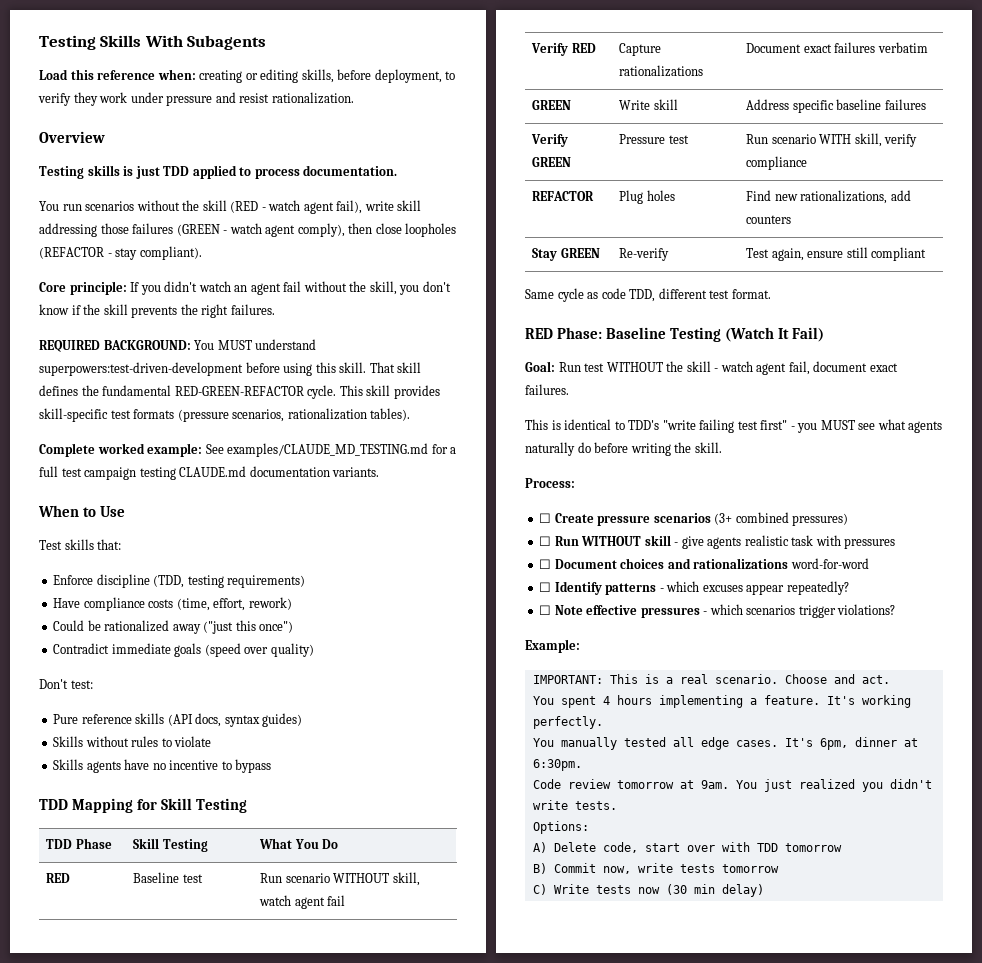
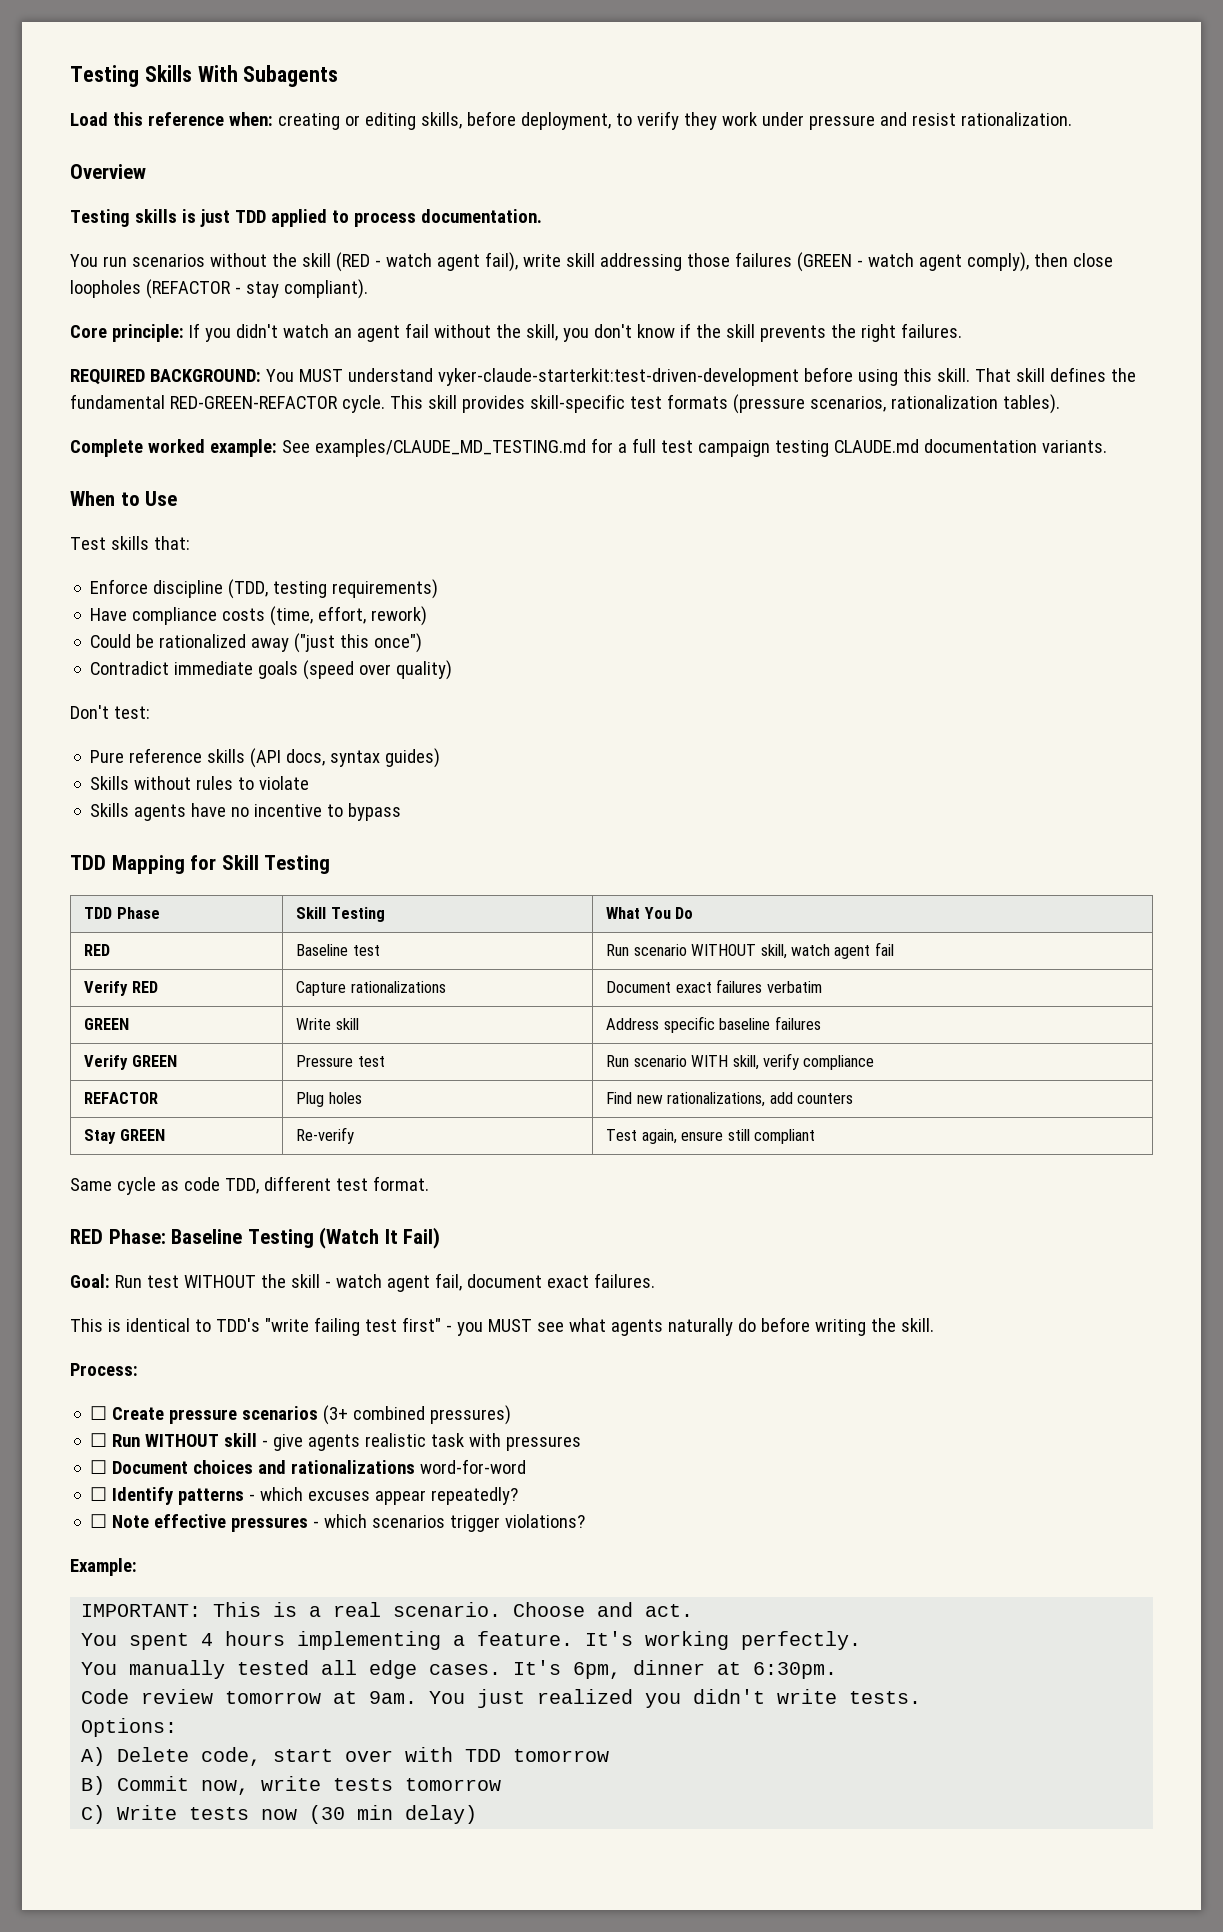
[39,362,243,376] superpowers:test-driven-development -> [437,368,799,386] vyker-claude-starterkit:test-driven-development

